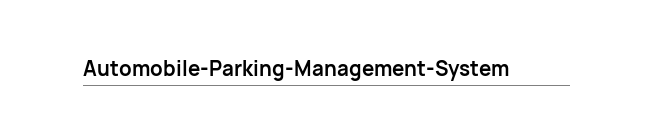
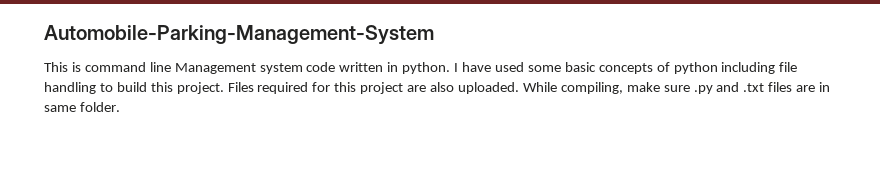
(509, 70) none -> [44,62,798,74] [44,82,831,94] [44,102,120,112] // This is command line Management system code written in python. I have used some basic concepts of python including file handling to build this project. Files required for this project are also uploaded. While compiling, make sure .py and .txt files are in same folder.

